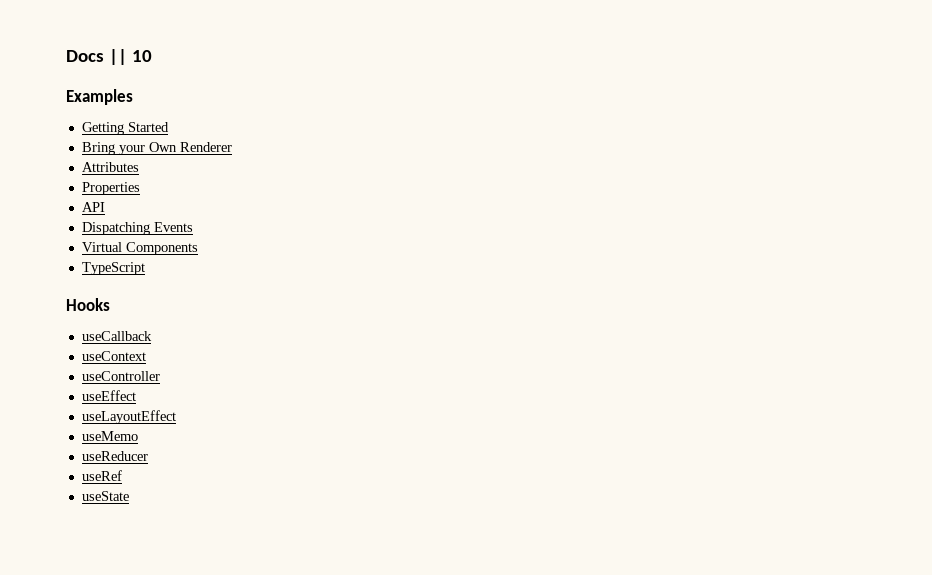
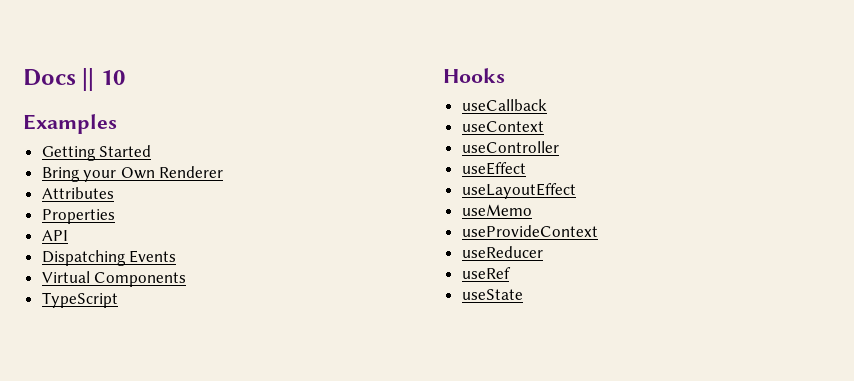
(138, 436) none -> [461,225,598,237] // useProvideContext

